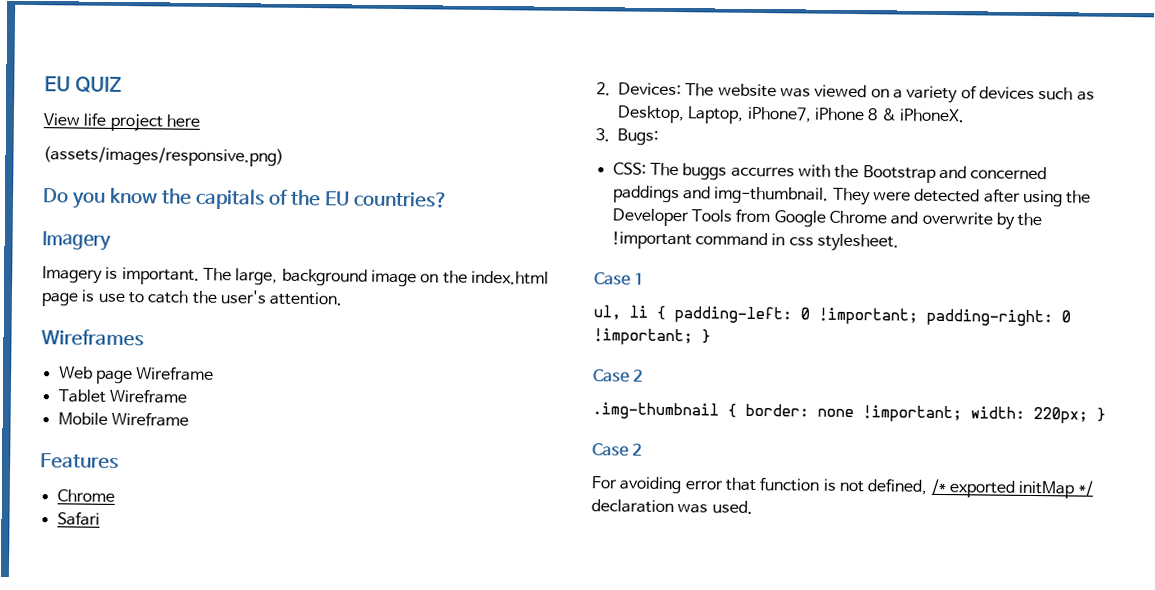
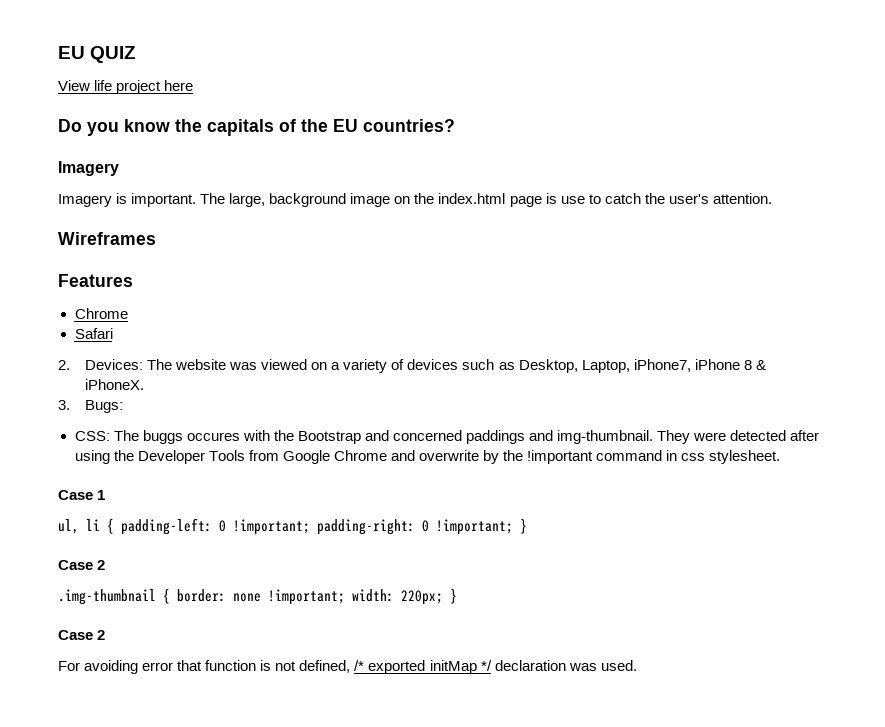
[43,146,284,167] // (assets/images/responsive.png) -> (194, 85) none
[58,366,215,385] [57,388,187,404] [57,411,189,427] // Web page Wireframe // Tablet Wireframe // Mobile Wireframe -> (156, 238) none
[730,166,795,178] accurres -> [186,432,240,441] occures

